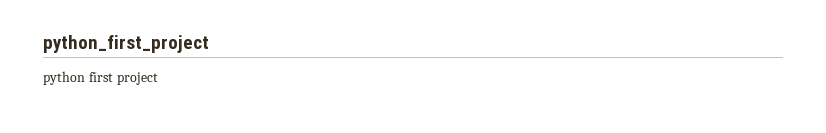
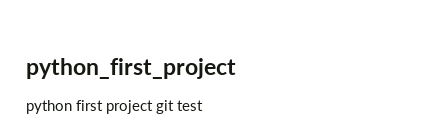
(158, 78) none -> [156,100,203,114] git test

